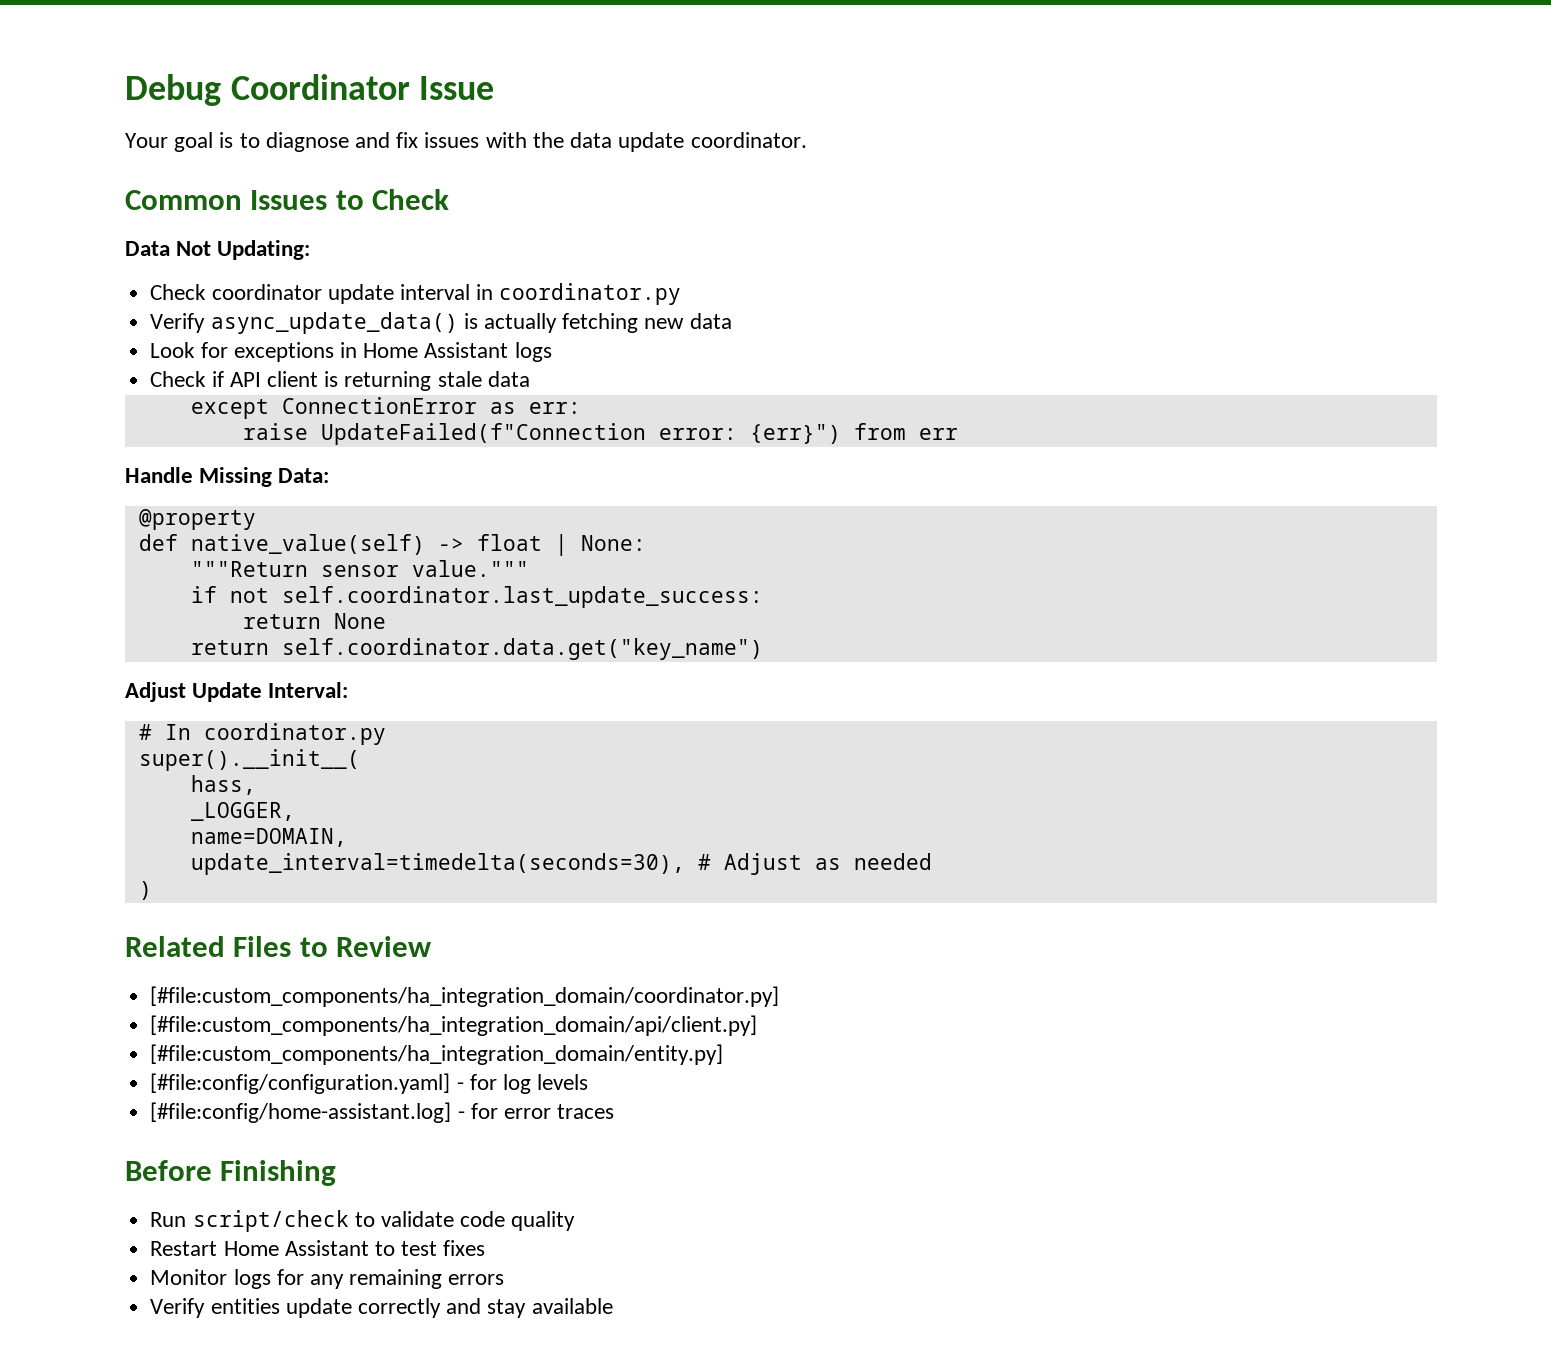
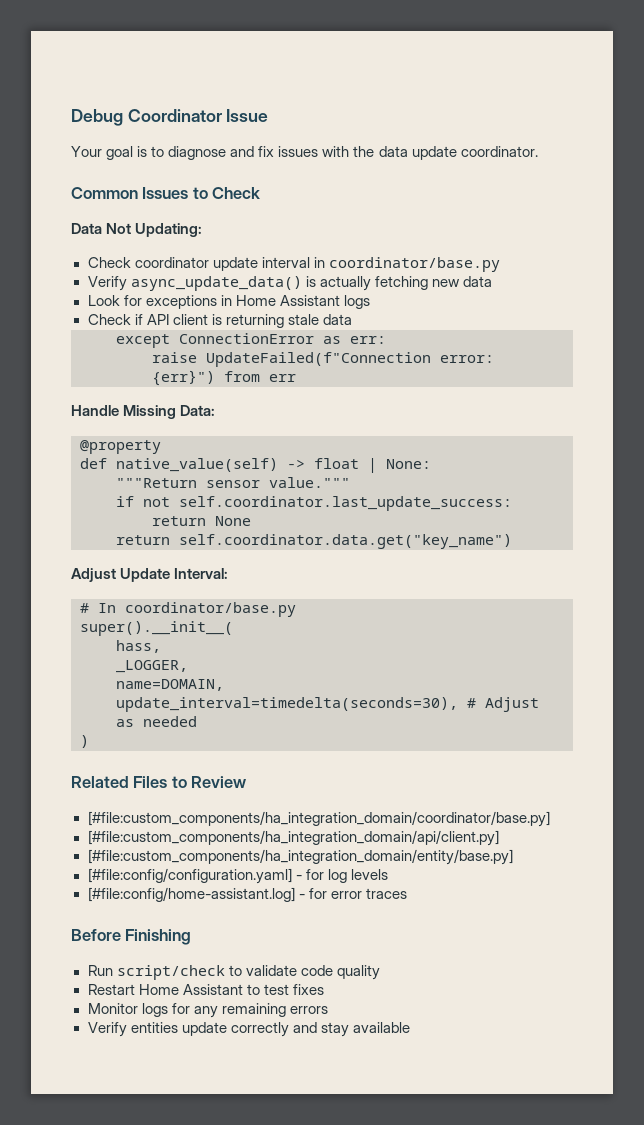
[499,283,682,305] coordinator.py -> [328,257,500,272] coordinator/base.py
[203,723,386,745] coordinator.py -> [125,602,296,617] coordinator/base.py
[150,986,780,1007] [#file:custom_components/ha_integration_domain/coordinator.py] -> [87,811,550,827] [#file:custom_components/ha_integration_domain/coordinator/base.py]
[150,1044,724,1065] [#file:custom_components/ha_integration_domain/entity.py] -> [87,849,513,865] [#file:custom_components/ha_integration_domain/entity/base.py]

